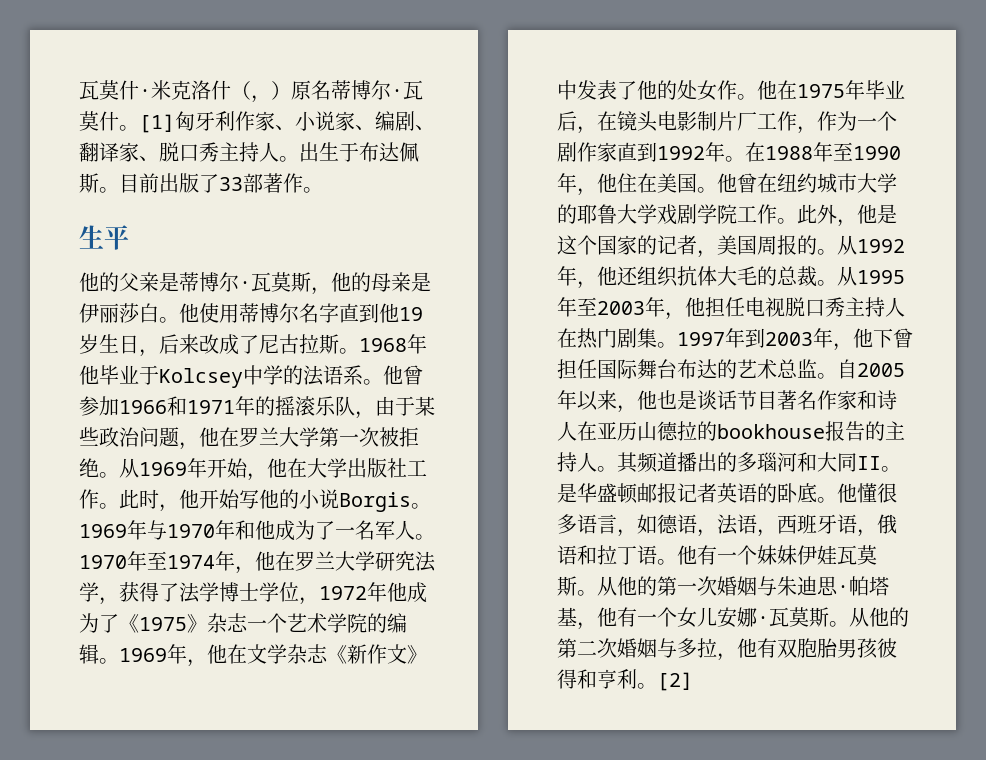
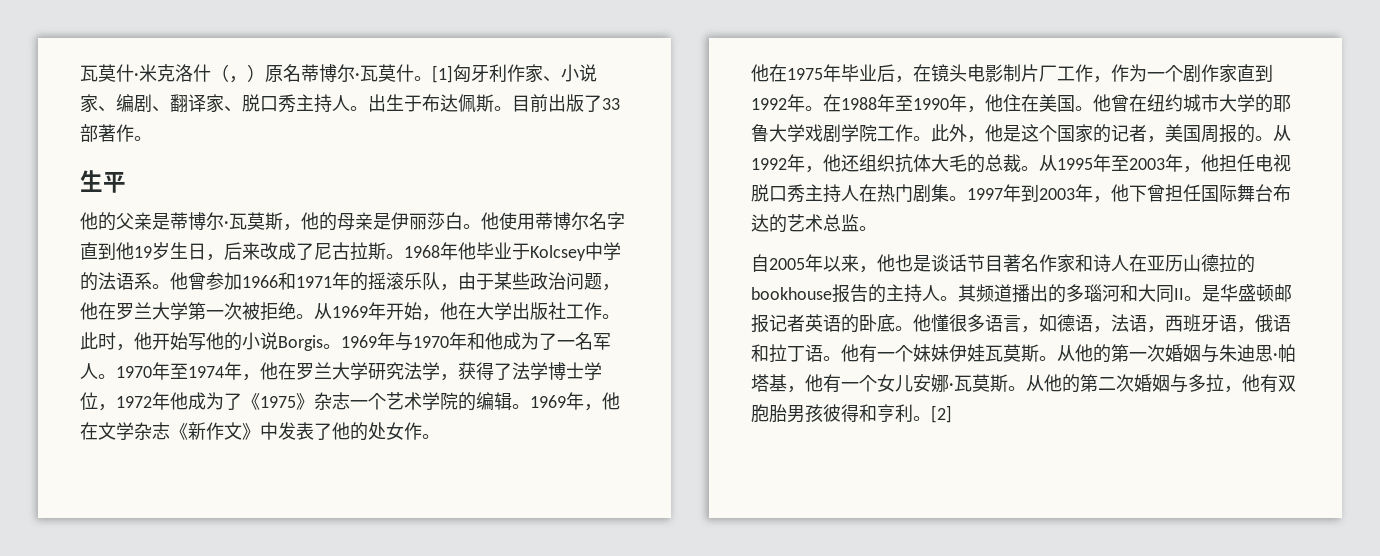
(757, 97) none -> (440, 436) //
(837, 376) none -> (877, 228) //

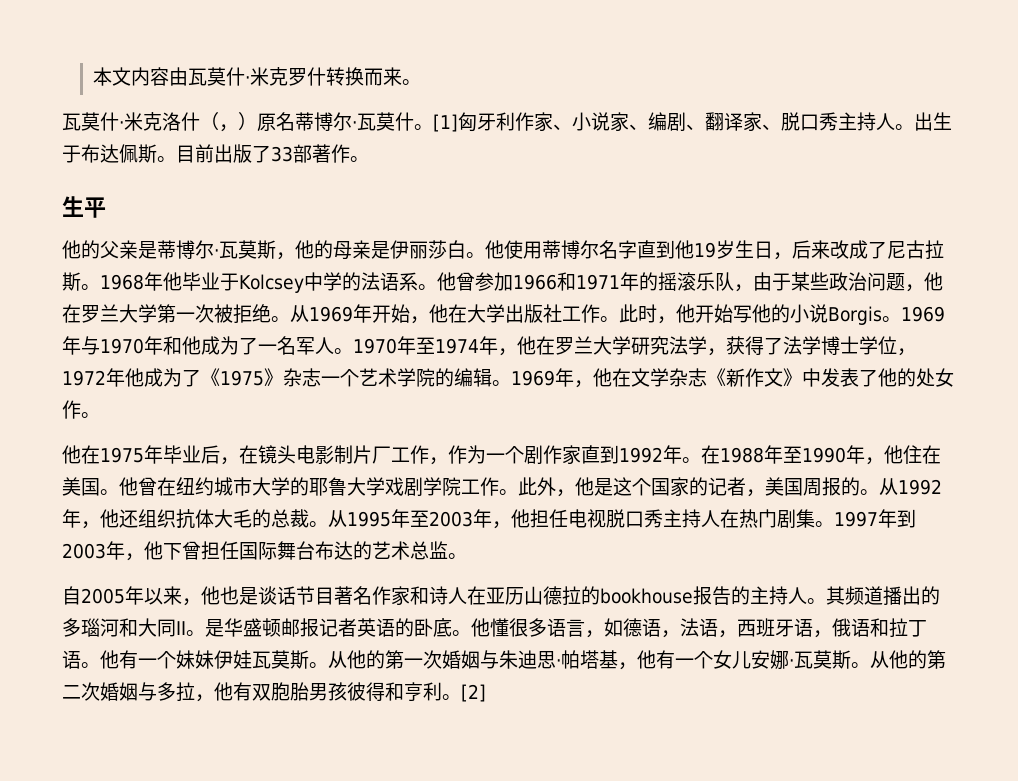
(80, 73) none -> [93,67,422,86] 本文内容由瓦莫什·米克罗什转换而来。 //

